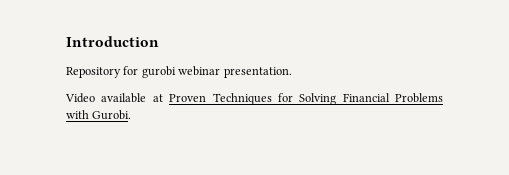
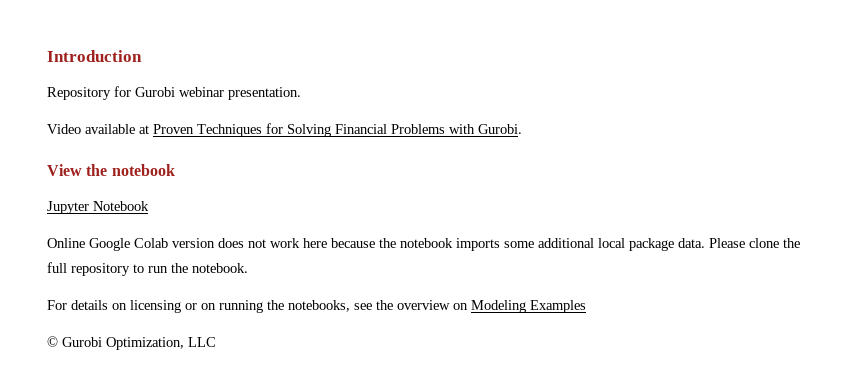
[141,66,176,78] gurobi -> [135,87,175,97] Gurobi
(132, 115) none -> [47,164,175,176] [47,201,149,214] [47,238,800,251] [47,262,248,276] [47,300,586,313] [47,336,216,350] // View the notebook // Jupyter Notebook // Online Google Colab version does not work here because the notebook imports some additional local package data. Please clone the full repository to run the notebook. // For details on licensing or on running the notebooks, see the overview on Modeling Examples // © Gurobi Optimization, LLC

